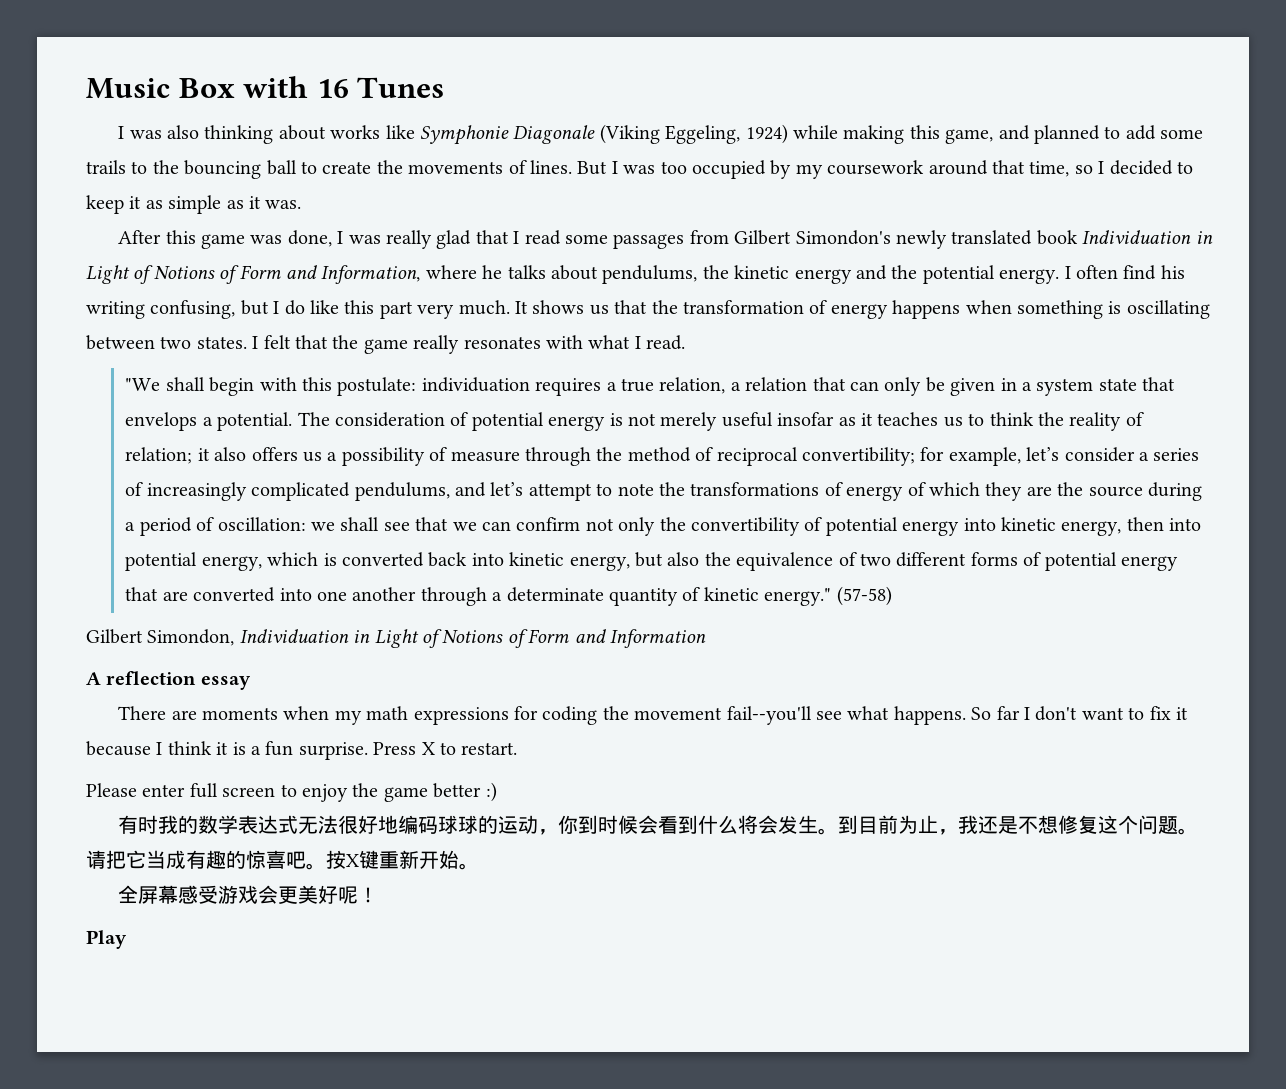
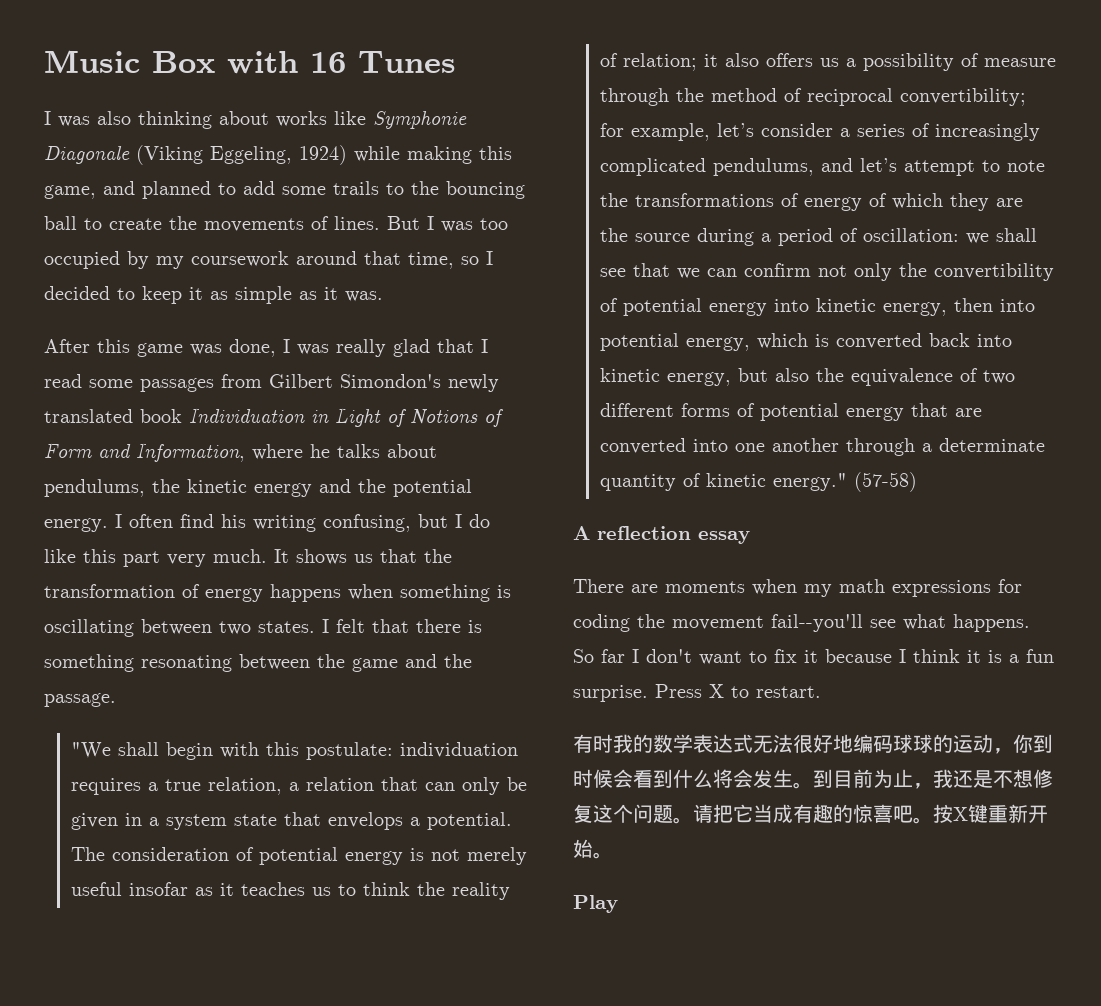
[332,335,686,354] the game really resonates with what I read. -> [416,619,482,633] [44,654,472,672] [44,693,116,707] there is something resonating between the game and the passage.
[86,629,706,648] // Gilbert Simondon, Individuation in Light of Notions of Form and Information -> (918, 482) none
[86,782,497,802] // Please enter full screen to enjoy the game better :) -> (821, 692) none
[118,885,379,904] // 全屏幕感受游戏会更美好呢！ -> (613, 855) none

